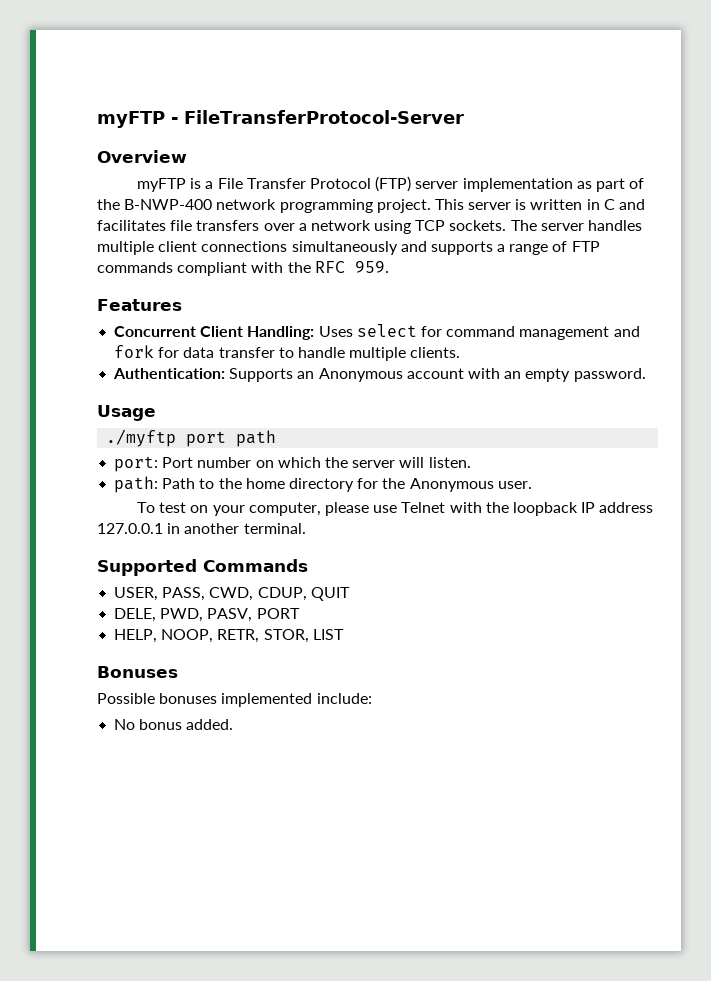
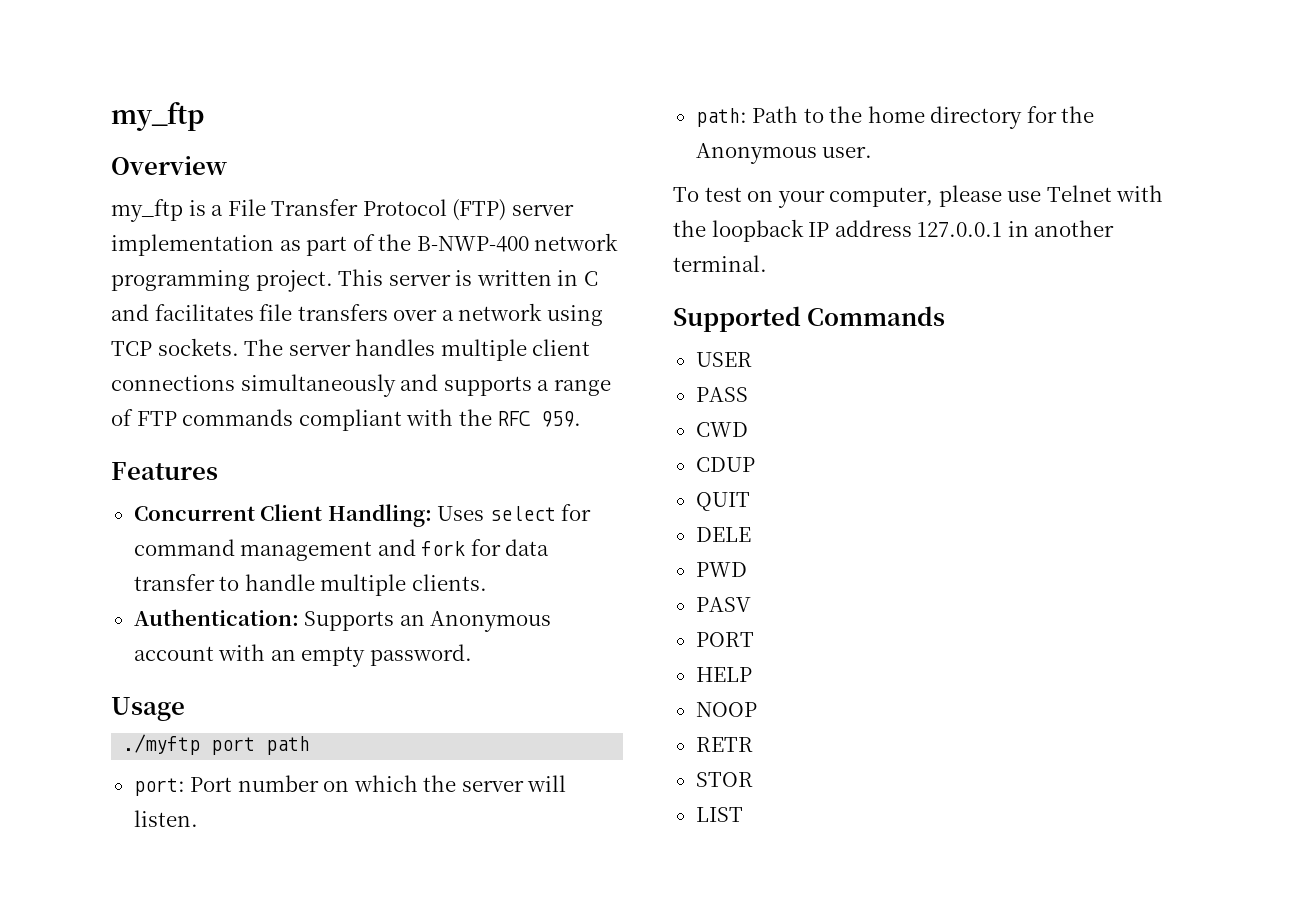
[97,110,464,128] myFTP - FileTransferProtocol-Server -> [111,102,204,131] my_ftp
[137,178,187,192] myFTP -> [111,199,183,222] my_ftp
[114,587,350,601] [114,608,300,622] [114,629,344,643] [97,666,178,678] [97,693,372,707] [114,719,234,730] USER, PASS, CWD, CDUP, QUIT // DELE, PWD, PASV, PORT // HELP, NOOP, RETR, STOR, LIST // Bonuses // Possible bonuses implemented include: // No bonus added. -> [695,352,752,367] [695,387,748,402] [695,422,748,437] [695,457,755,472] [695,492,750,511] [695,527,751,542] [695,562,747,577] [695,597,751,612] [695,632,754,647] [695,667,752,682] [695,702,757,717] [695,737,753,752] [695,772,753,787] [695,807,743,822] USER // PASS // CWD // CDUP // QUIT // DELE // PWD // PASV // PORT // HELP // NOOP // RETR // STOR // LIST

